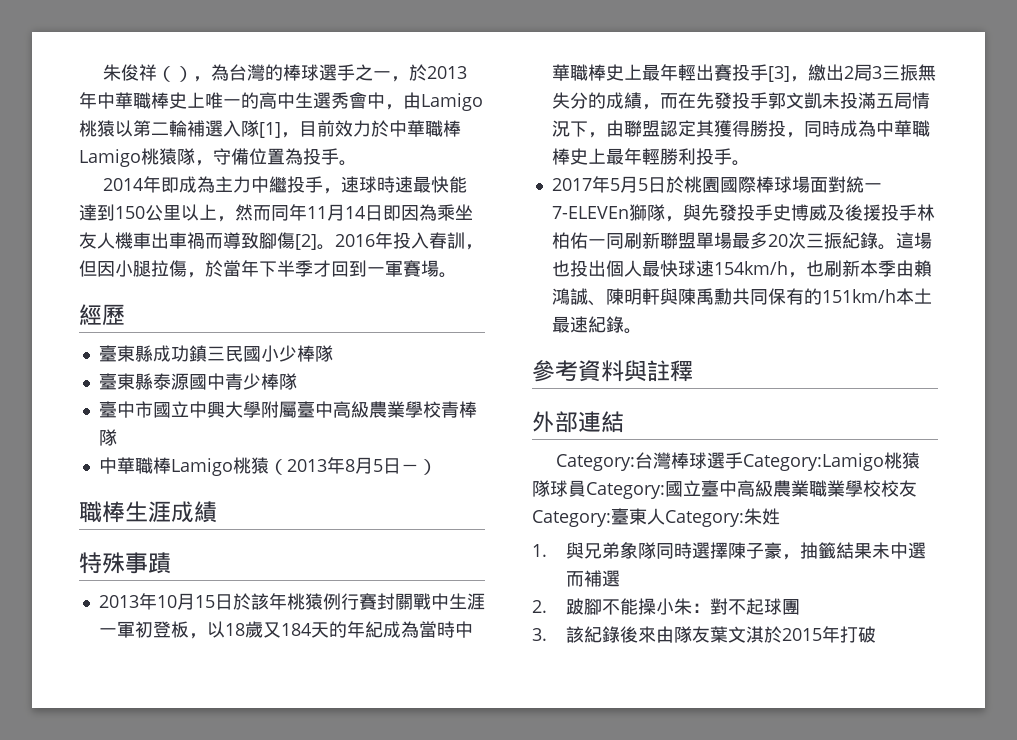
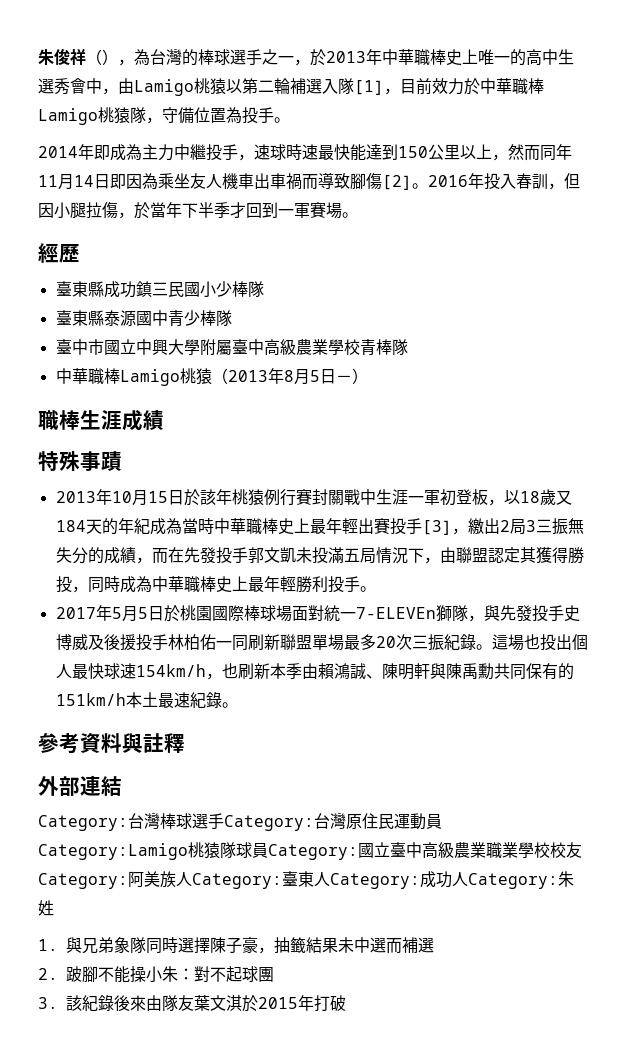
(744, 460) none -> [224,813,442,831] Category:台灣原住民運動員
[611,508,647,525] 臺東 -> [128,871,452,889] 阿美族人Category:臺東人Category:成功

